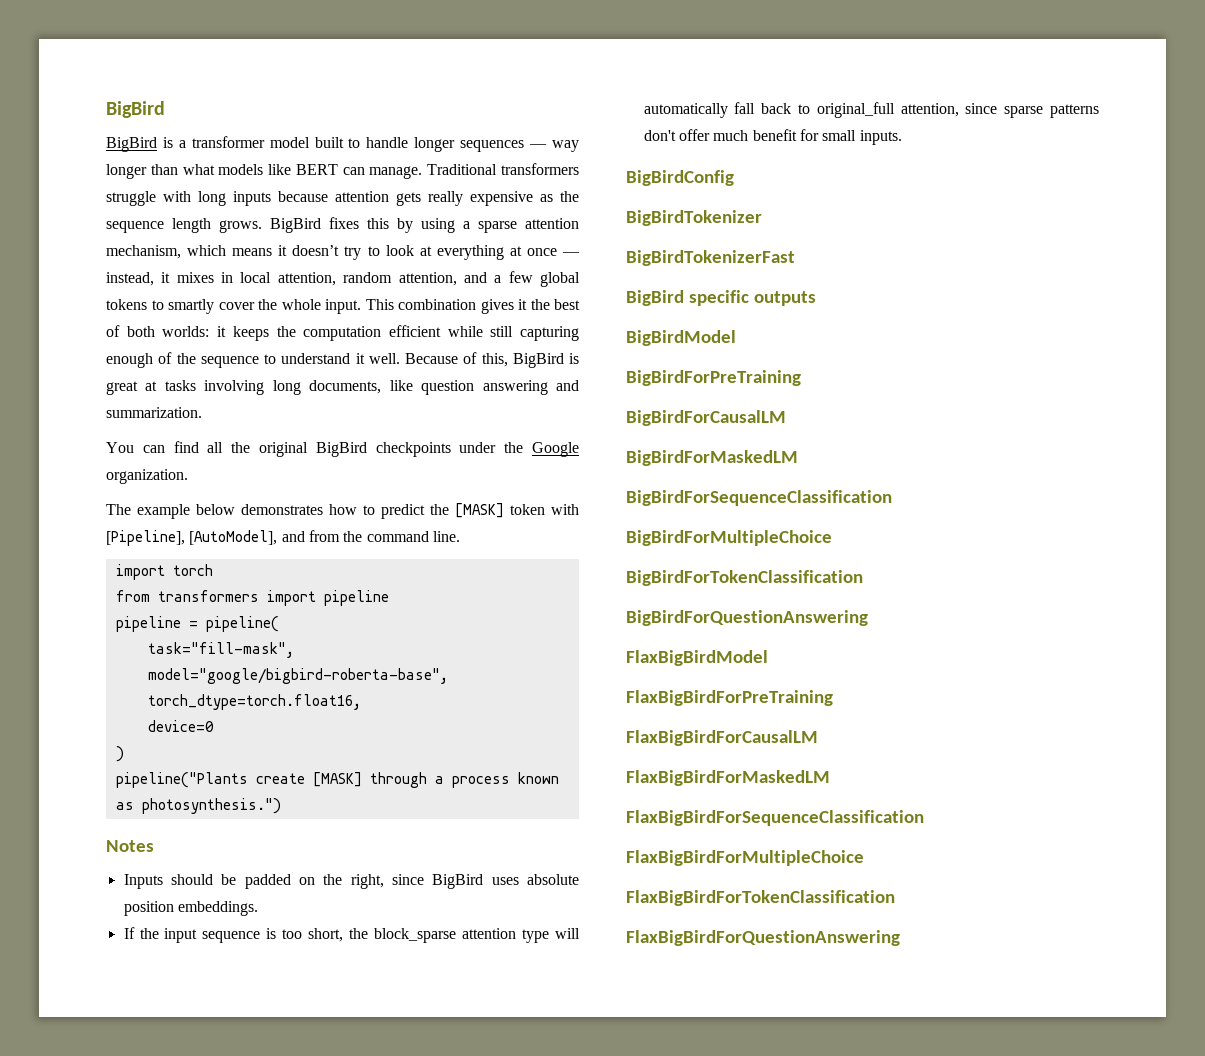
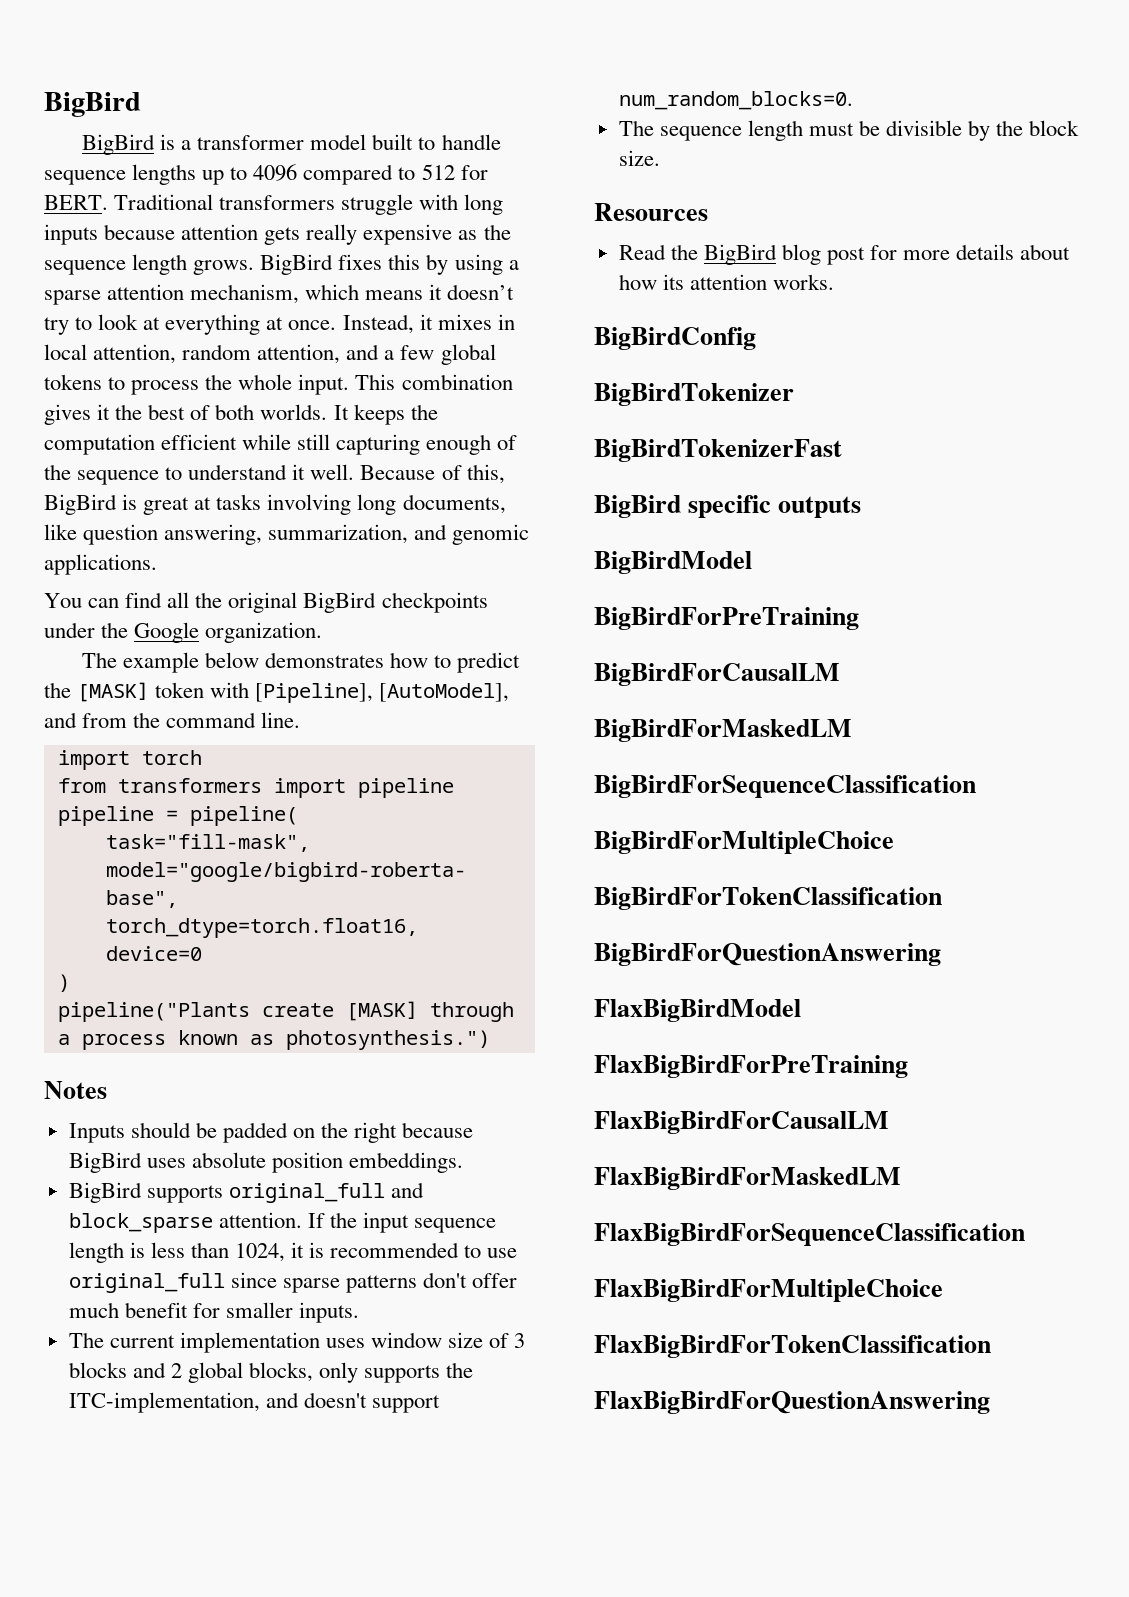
[414,137,580,152] [106,164,423,179] longer sequences — way longer than what models like BERT can manage. -> [44,164,488,185] [44,195,108,210] sequence lengths up to 4096 compared to 512 for BERT.
[526,248,580,256] [106,272,154,286] once — instead, -> [288,314,414,334] once. Instead,
[168,299,255,314] smartly cover -> [131,380,200,395] process
[162,326,227,337] worlds: it -> [260,404,349,420] worlds. It
[482,380,579,395] [106,407,202,418] answering and summarization. -> [164,524,530,545] [44,554,157,575] answering, summarization, and genomic applications.
[350,874,424,889] right, since -> [354,1122,474,1143] right because
[123,927,580,943] [643,102,959,118] If the input sequence is too short, the block_sparse attention type will automatically fall back to original_full attention, -> [68,1182,424,1203] [68,1212,497,1233] [68,1242,518,1263] [68,1273,225,1293] BigBird supports original_full and block_sparse attention. If the input sequence length is less than 1024, it is recommended to use original_full
[822,130,857,141] small -> [225,1302,293,1318] smaller
(902, 137) none -> [68,1332,526,1353] [68,1362,474,1383] [68,1392,440,1413] [618,91,853,110] [618,120,1080,141] [618,150,660,166] [594,203,708,221] [618,244,1071,265] [618,274,834,290] // The current implementation uses window size of 3 blocks and 2 global blocks, only supports the ITC-implementation, and doesn't support num_random_blocks=0. // The sequence length must be divisible by the block size. // Resources // Read the BigBird blog post for more details about how its attention works.

